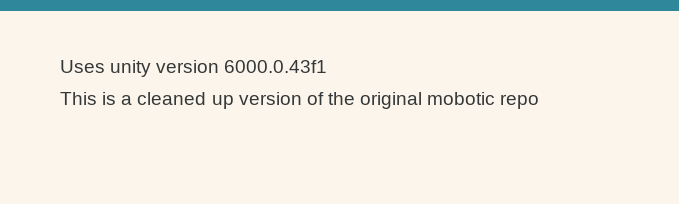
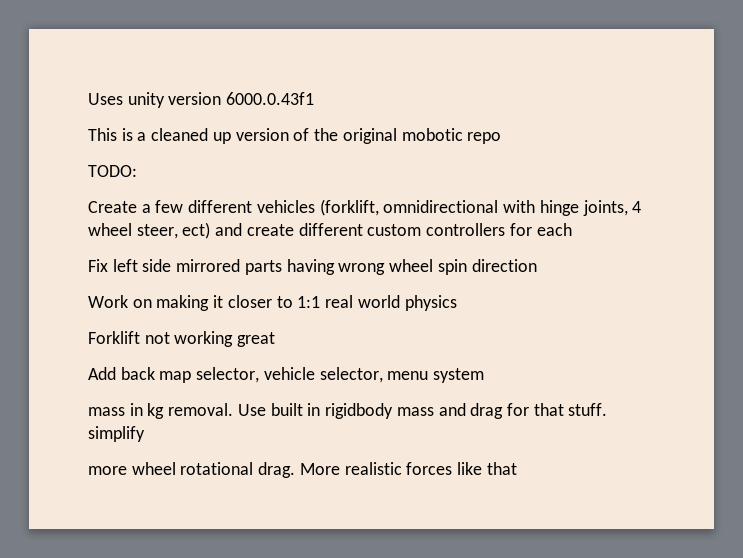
(540, 101) none -> [88,165,137,177] [88,199,642,216] [88,222,572,239] [88,259,537,275] [88,295,457,311] [88,331,276,347] [88,367,485,383] [88,403,608,419] [88,426,145,442] [88,462,517,478] // TODO: // Create a few different vehicles (forklift, omnidirectional with hinge joints, 4 wheel steer, ect) and create different custom controllers for each // Fix left side mirrored parts having wrong wheel spin direction // Work on making it closer to 1:1 real world physics // Forklift not working great // Add back map selector, vehicle selector, menu system // mass in kg removal. Use built in rigidbody mass and drag for that stuff. simplify // more wheel rotational drag. More realistic forces like that

